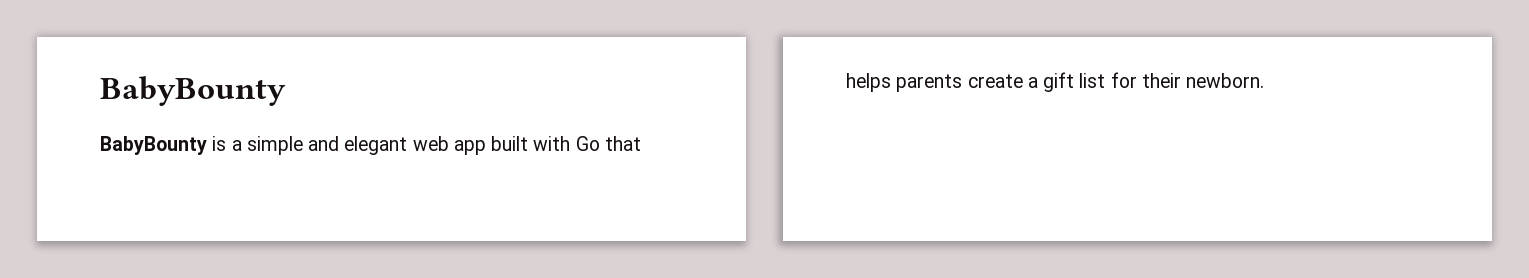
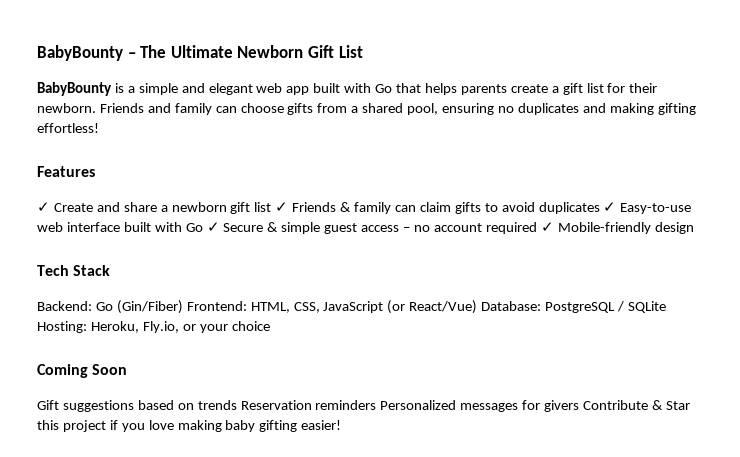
[100,76,286,106] BabyBounty -> [37,45,363,61] BabyBounty – The Ultimate Newborn Gift List
(1265, 80) none -> [99,103,696,115] [37,123,99,133] [37,166,95,177] [37,202,692,214] [37,222,694,234] [37,265,111,276] [37,300,666,314] [37,321,270,333] [37,364,128,378] [37,400,690,412] [37,420,342,432] Friends and family can choose gifts from a shared pool, ensuring no duplicates and making gifting effortless! // Features // ✓ Create and share a newborn gift list ✓ Friends & family can claim gifts to avoid duplicates ✓ Easy-to-use web interface built with Go ✓ Secure & simple guest access – no account required ✓ Mobile-friendly design // Tech Stack // Backend: Go (Gin/Fiber) Frontend: HTML, CSS, JavaScript (or React/Vue) Database: PostgreSQL / SQLite Hosting: Heroku, Fly.io, or your choice // Coming Soon // Gift suggestions based on trends Reservation reminders Personalized messages for givers Contribute & Star this project if you love making baby gifting easier!

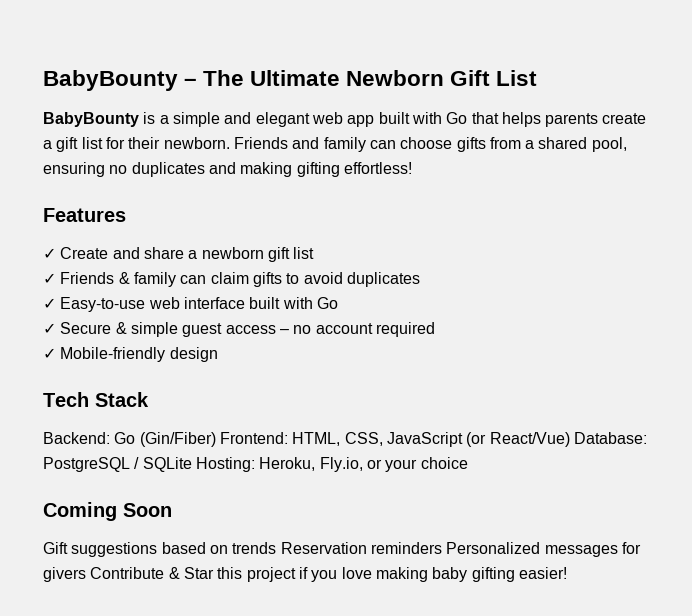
(272, 207) none -> (315, 253) //
(600, 208) none -> (420, 279) //
(203, 227) none -> (338, 303) //
(537, 228) none -> (435, 329) //

